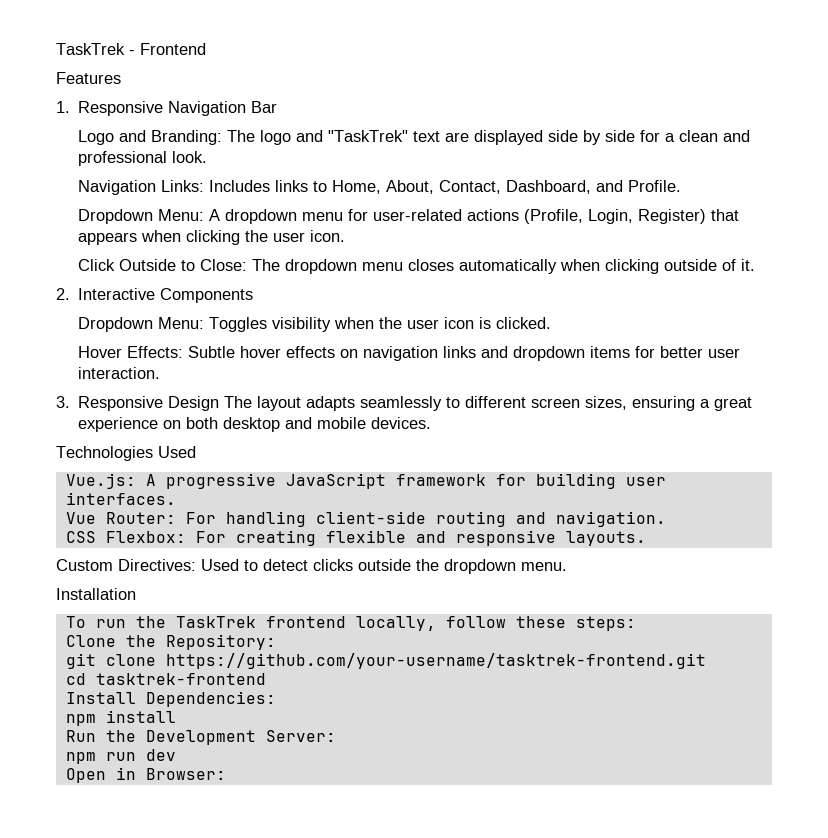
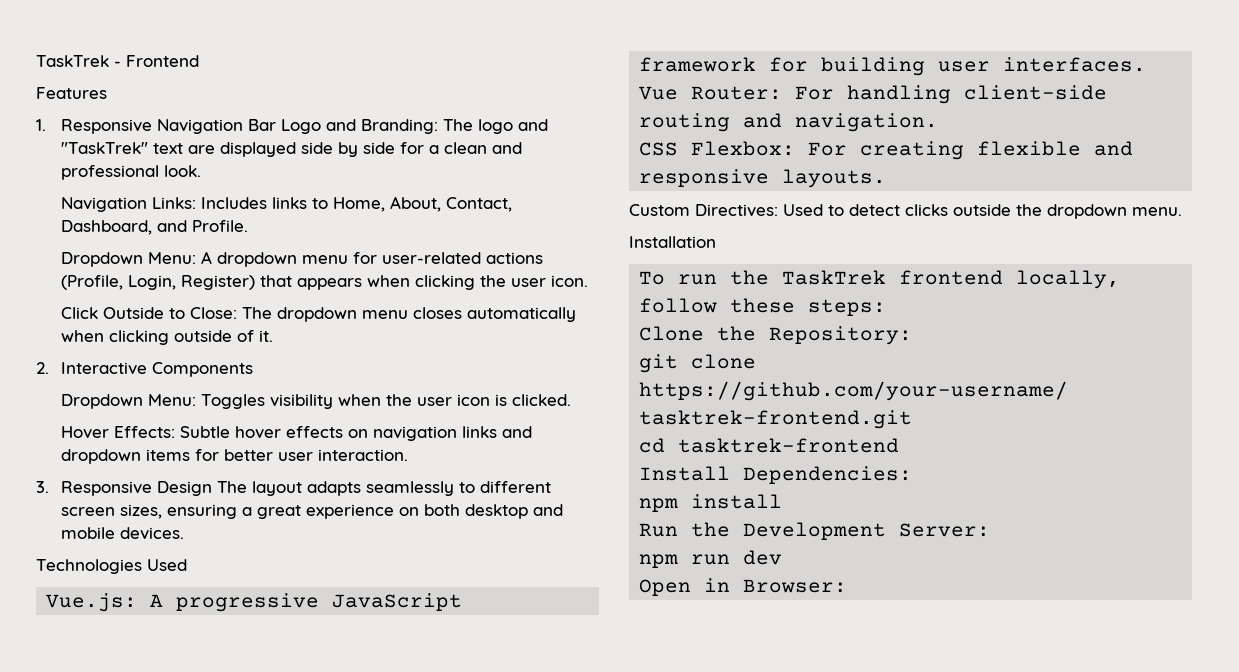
(278, 107) // -> (277, 125) none

